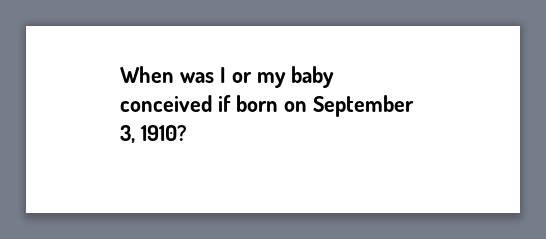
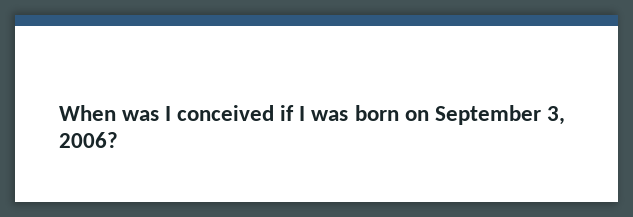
[231,66,334,88] [120,95,231,112] or my baby conceived if -> [177,105,349,121] conceived if I was
[140,125,187,141] 1910? -> [59,132,118,148] 2006?

